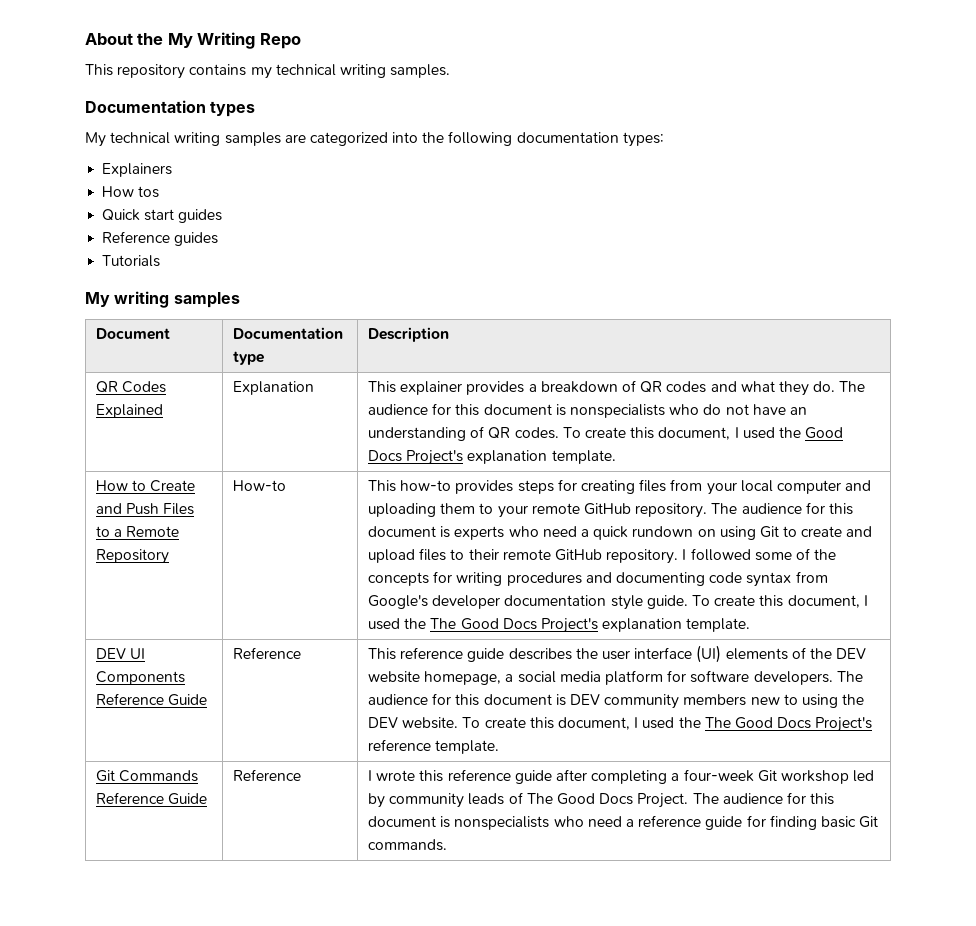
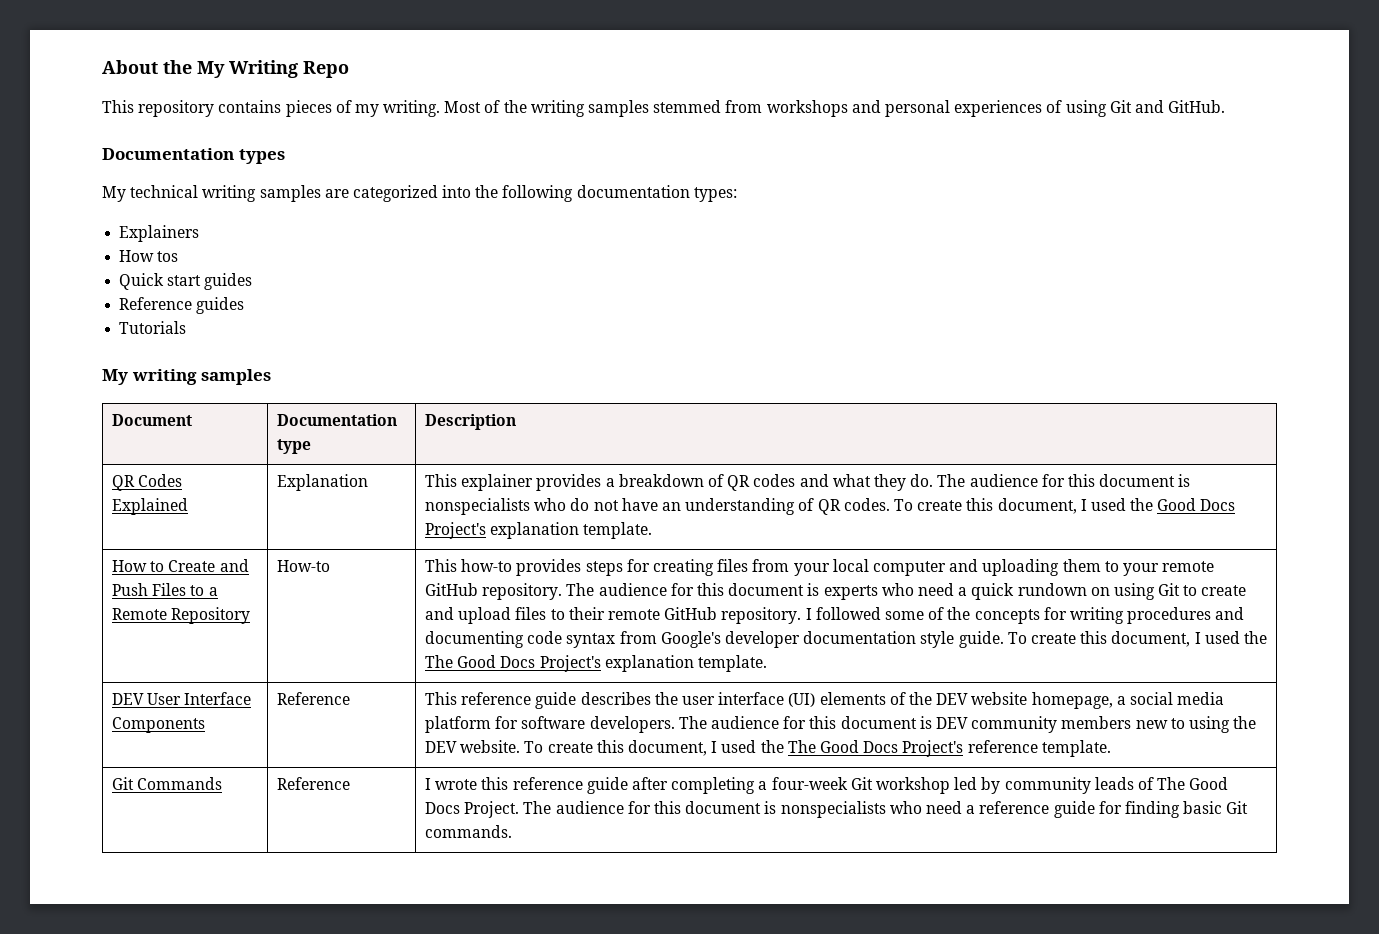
[250,64,451,79] my technical writing samples. -> [285,100,1226,117] pieces of my writing. Most of the writing samples stemmed from workshops and personal experiences of using Git and GitHub.
[130,648,146,659] UI -> [147,692,252,705] User Interface
[96,693,208,706] Reference Guide -> (206, 725) none
[96,792,208,805] Reference Guide -> (223, 783) none

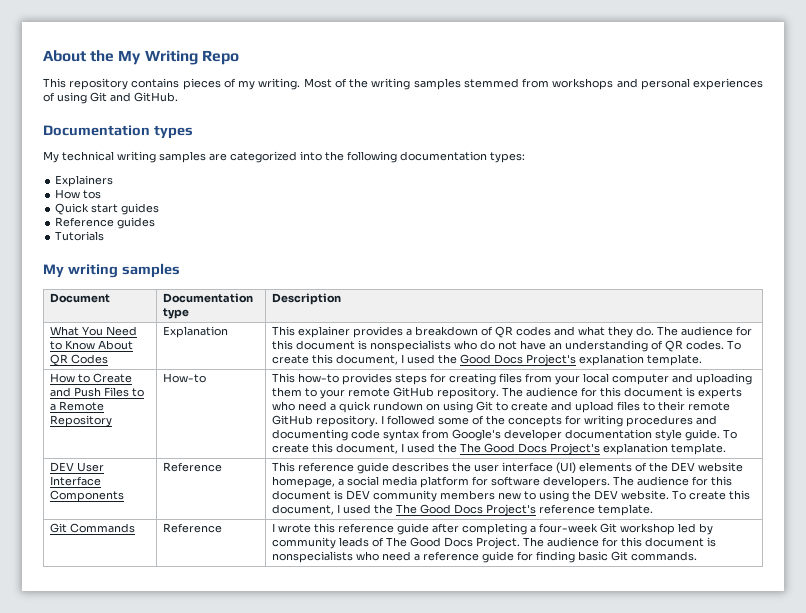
(517, 422) none -> [50,326,138,336] [50,340,134,350] What You Need to Know About
[112,498,189,515] Explained -> (109, 359) none

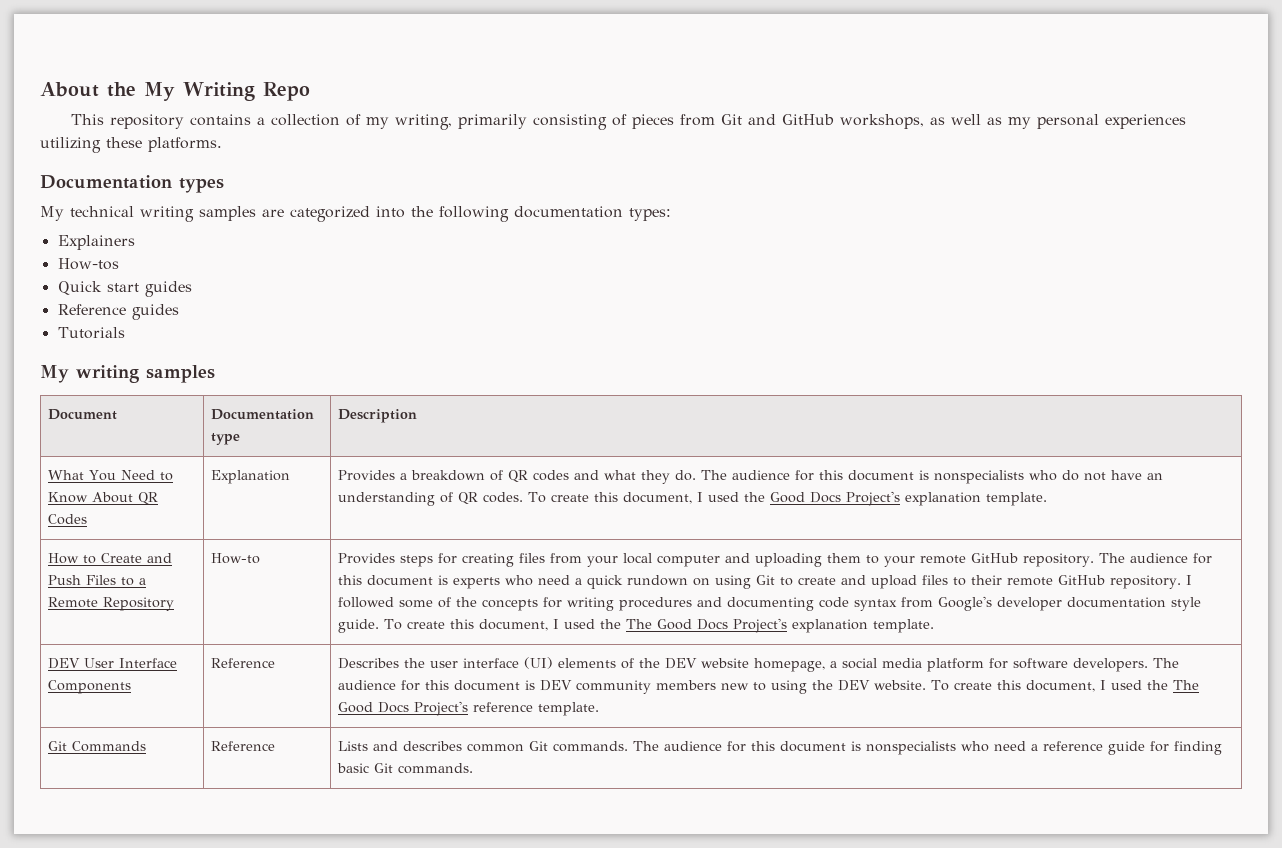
[182,78,764,90] [43,92,178,104] pieces of my writing. Most of the writing samples stemmed from workshops and personal experiences of using Git and GitHub. -> [256,114,1186,130] [40,137,222,153] a collection of my writing, primarily consisting of pieces from Git and GitHub workshops, as well as my personal experiences utilizing these platforms.
[55,189,102,199] How tos -> [57,258,119,270] How-tos
[272,326,404,338] This explainer provides -> [338,470,396,481] Provides
[272,373,393,385] This how-to provides -> [338,553,396,564] Provides
[272,462,450,474] This reference guide describes -> [338,658,400,669] Describes
[272,523,714,535] [272,537,521,549] I wrote this reference guide after completing a four-week Git workshop led by community leads of The Good Docs Project. -> [338,741,629,752] Lists and describes common Git commands.

